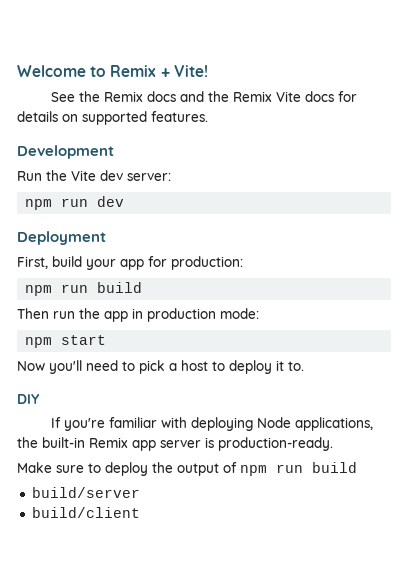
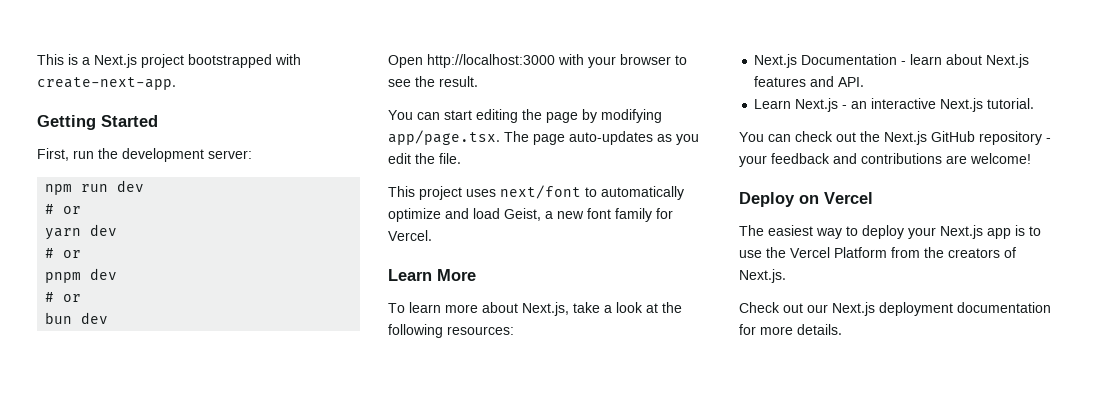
[17,65,208,77] [50,91,357,102] [17,111,208,125] [17,145,114,159] [17,170,171,181] [25,196,125,210] [17,231,106,245] [17,256,243,270] [25,282,143,296] [17,308,259,322] [25,335,107,348] [17,360,304,374] [17,394,40,404] [50,417,373,431] [17,437,333,451] [17,462,357,476] [31,487,140,498] [31,507,140,518] Welcome to Remix + Vite! // See the Remix docs and the Remix Vite docs for details on supported features. // Development // Run the Vite dev server: // npm run dev // Deployment // First, build your app for production: // npm run build // Then run the app in production mode: // npm start // Now you'll need to pick a host to deploy it to. // DIY // If you're familiar with deploying Node applications, the built-in Remix app server is production-ready. // Make sure to deploy the output of npm run build // build/server // build/client -> [37,54,301,68] [37,77,176,90] [37,115,158,130] [37,148,252,162] [45,180,145,195] [45,204,82,214] [45,224,118,240] [45,248,82,258] [45,268,118,283] [45,292,82,302] [45,312,109,324] [388,54,687,68] [388,76,478,87] [388,109,662,123] [388,130,699,145] [388,153,461,164] [388,185,684,200] [388,208,673,222] [388,230,432,241] [388,269,476,281] [388,302,682,316] [388,324,514,338] [754,54,1030,68] [754,76,865,87] [754,98,1035,112] [739,131,1051,145] [739,153,1031,167] [739,192,873,207] [739,225,1041,239] [739,247,1016,258] [739,269,786,283] [739,302,1051,316] [739,324,842,335] This is a Next.js project bootstrapped with create-next-app. // Getting Started // First, run the development server: // npm run dev // # or // yarn dev // # or // pnpm dev // # or // bun dev // Open http://localhost:3000 with your browser to see the result. // You can start editing the page by modifying app/page.tsx. The page auto-updates as you edit the file. // This project uses next/font to automatically optimize and load Geist, a new font family for Vercel. // Learn More // To learn more about Next.js, take a look at the following resources: // Next.js Documentation - learn about Next.js features and API. // Learn Next.js - an interactive Next.js tutorial. // You can check out the Next.js GitHub repository - your feedback and contributions are welcome! // Deploy on Vercel // The easiest way to deploy your Next.js app is to use the Vercel Platform from the creators of Next.js. // Check out our Next.js deployment documentation for more details.

